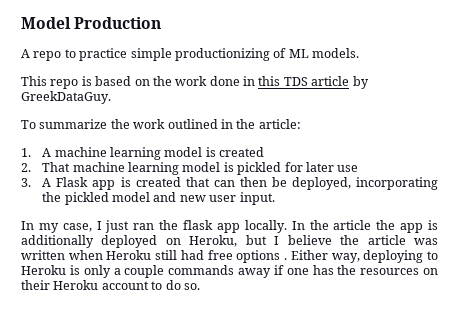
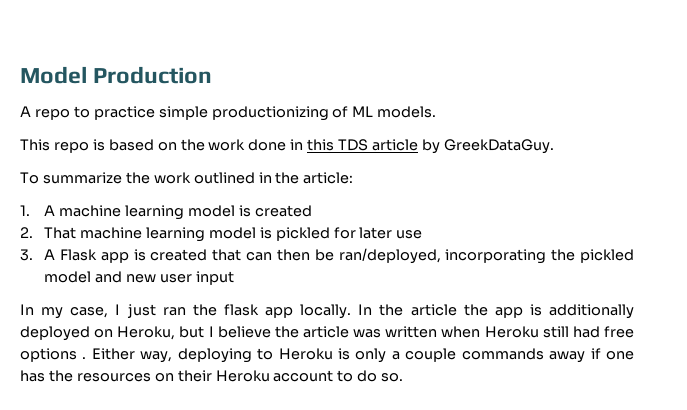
[291,177,351,190] deployed, -> [338,248,441,264] ran/deployed,
[239,192,275,205] input. -> [195,271,234,285] input

